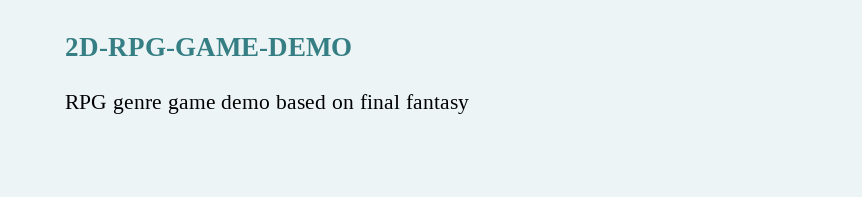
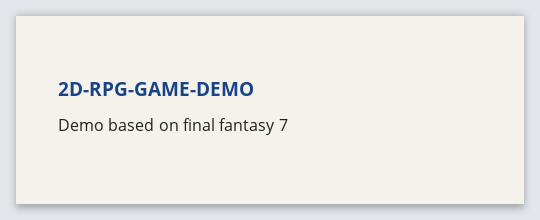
[65,95,271,114] RPG genre game demo -> [58,119,104,131] Demo
(469, 104) none -> [278,119,288,131] 7

